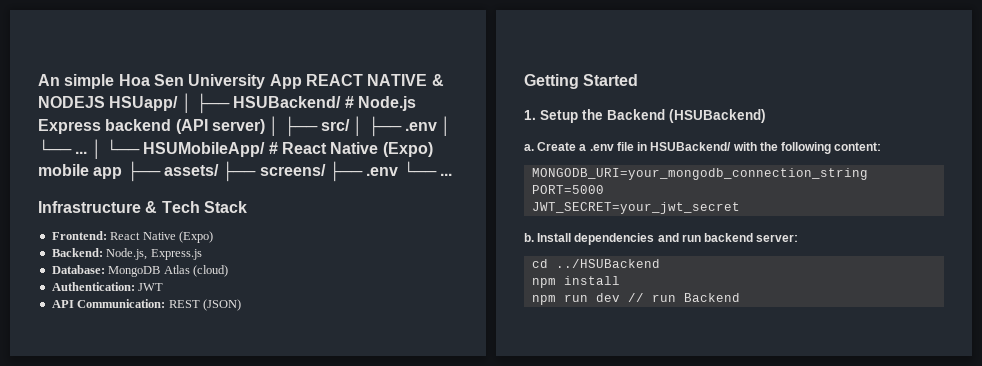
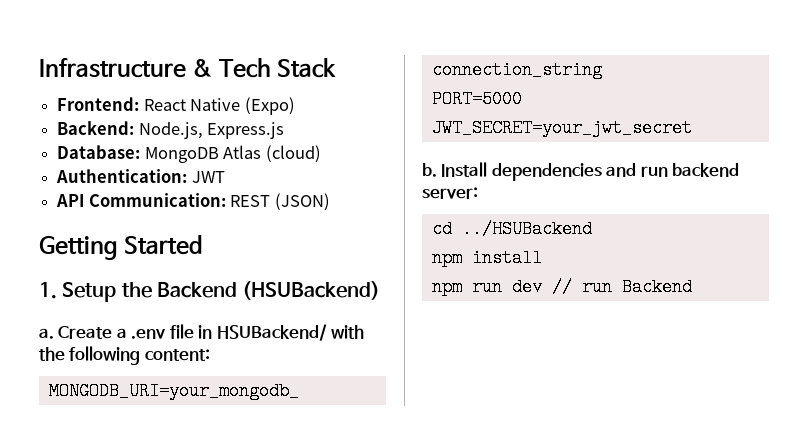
[38,74,444,89] [38,93,416,114] [38,116,452,137] [38,139,433,159] [38,161,452,182] An simple Hoa Sen University App REACT NATIVE & NODEJS HSUapp/ │ ├── HSUBackend/ # Node.js Express backend (API server) │ ├── src/ │ ├── .env │ └── ... │ └── HSUMobileApp/ # React Native (Expo) mobile app ├── assets/ ├── screens/ ├── .env └── ... // -> (39, 68) none

